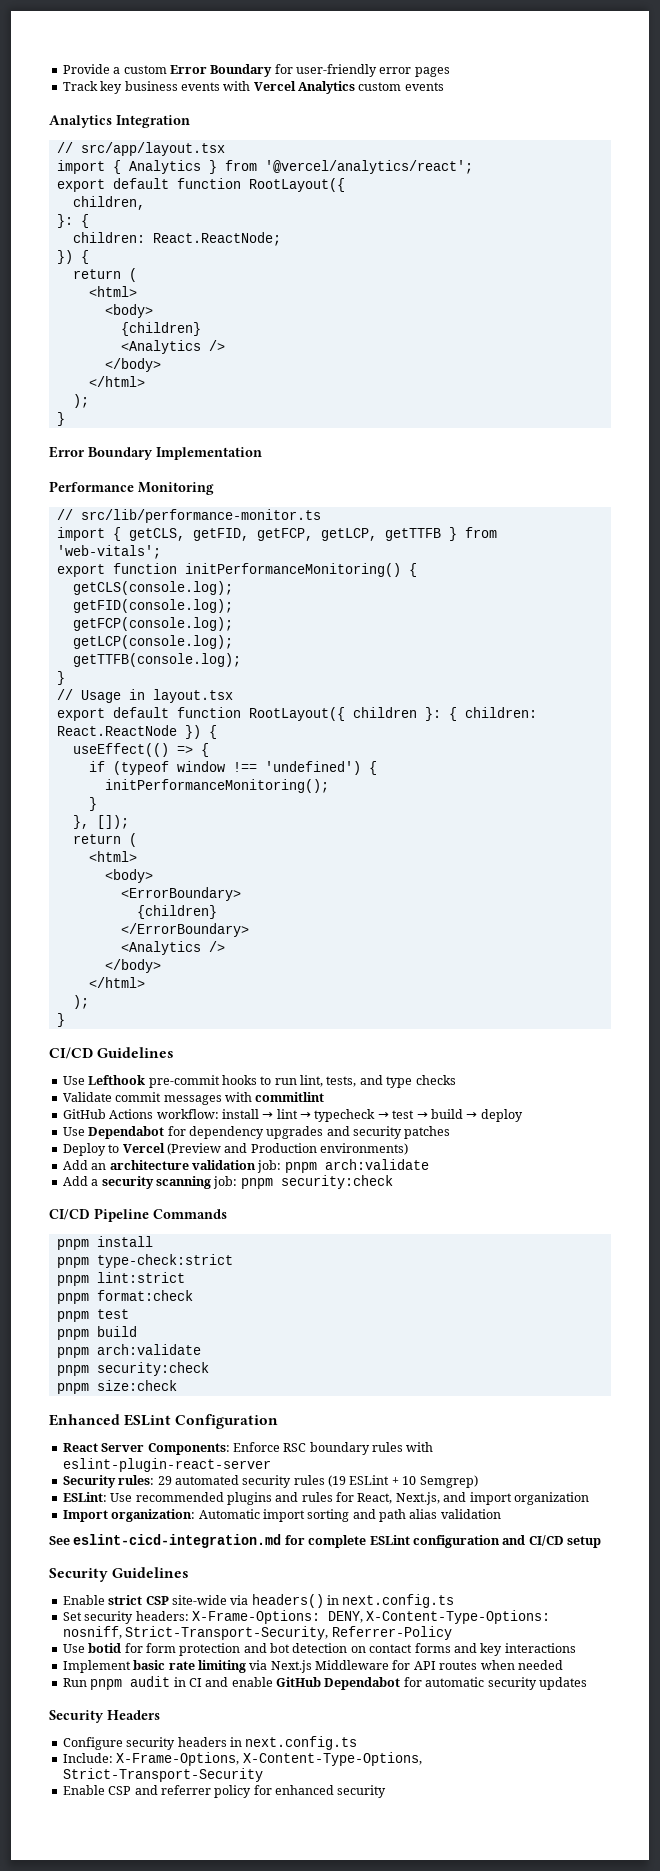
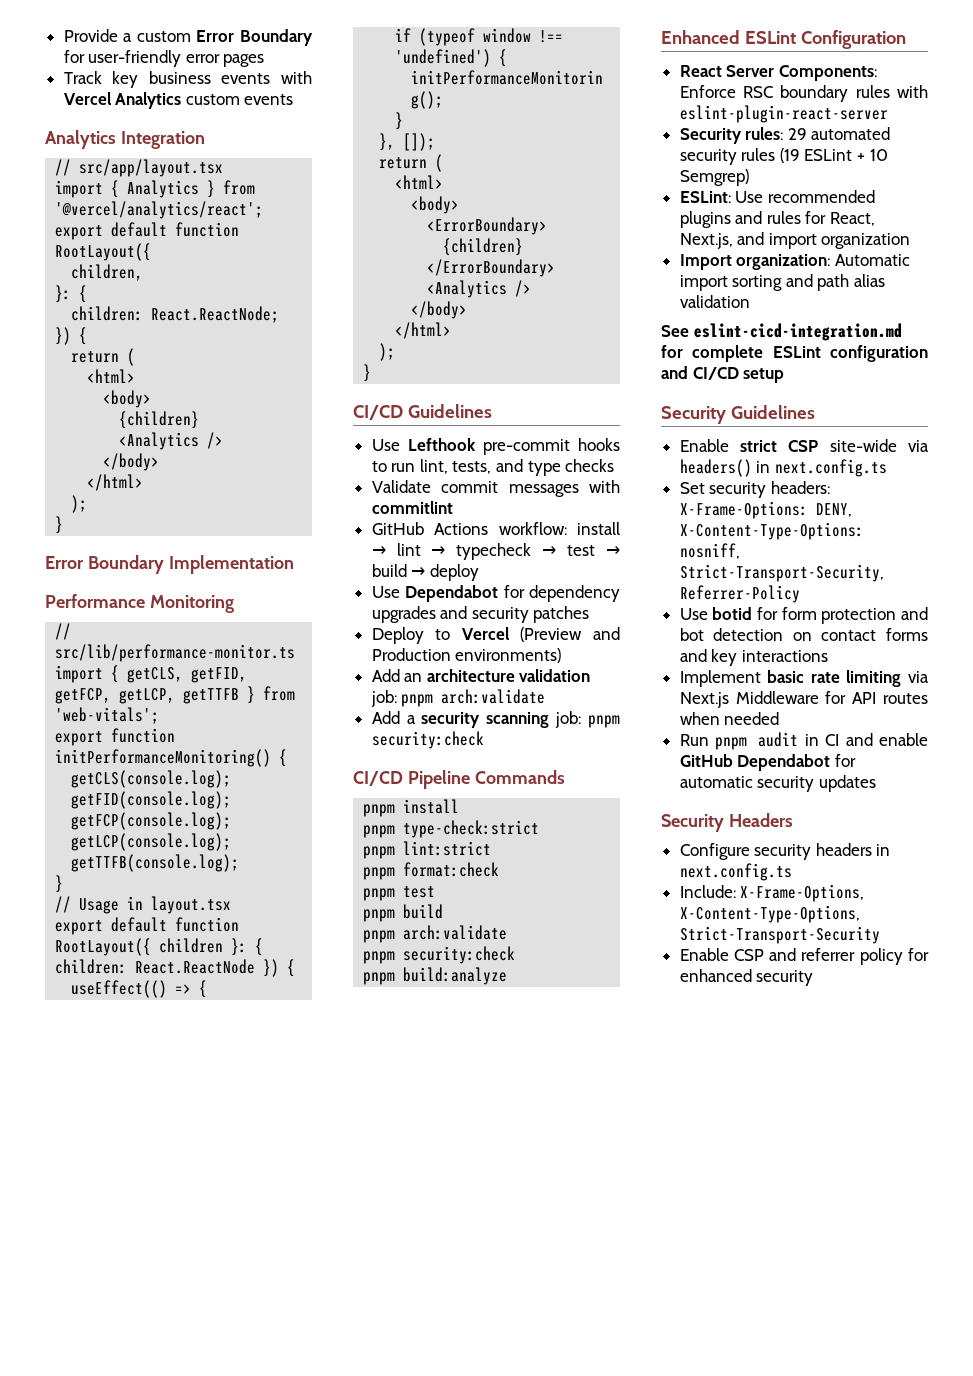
[96,1380,177,1391] size:check -> [403,967,508,985] build:analyze

